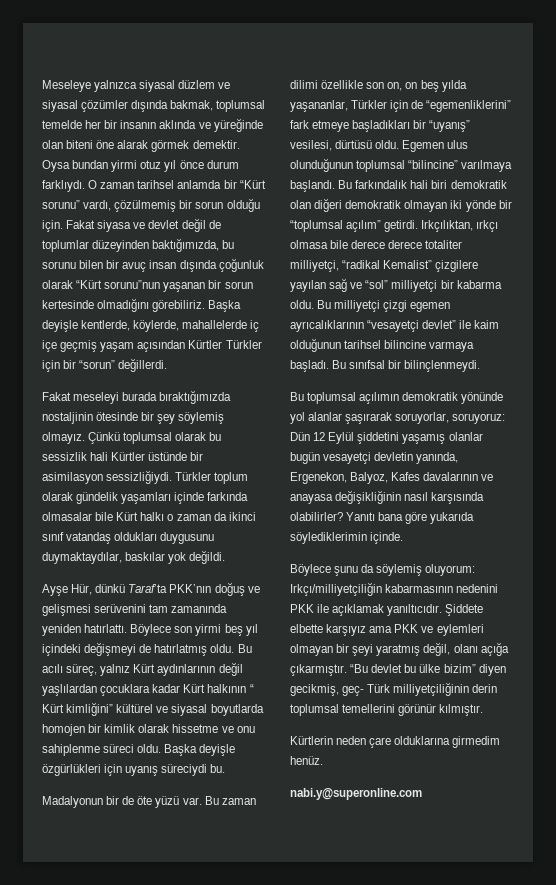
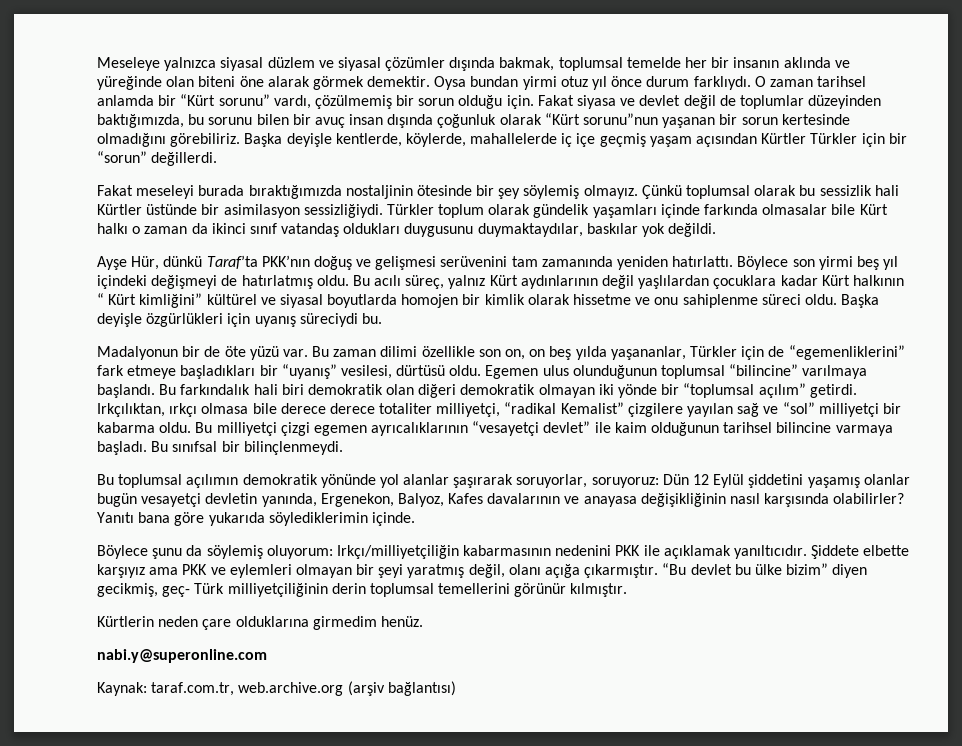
(422, 794) none -> [97,681,456,696] // Kaynak: taraf.com.tr, web.archive.org (arşiv bağlantısı)

